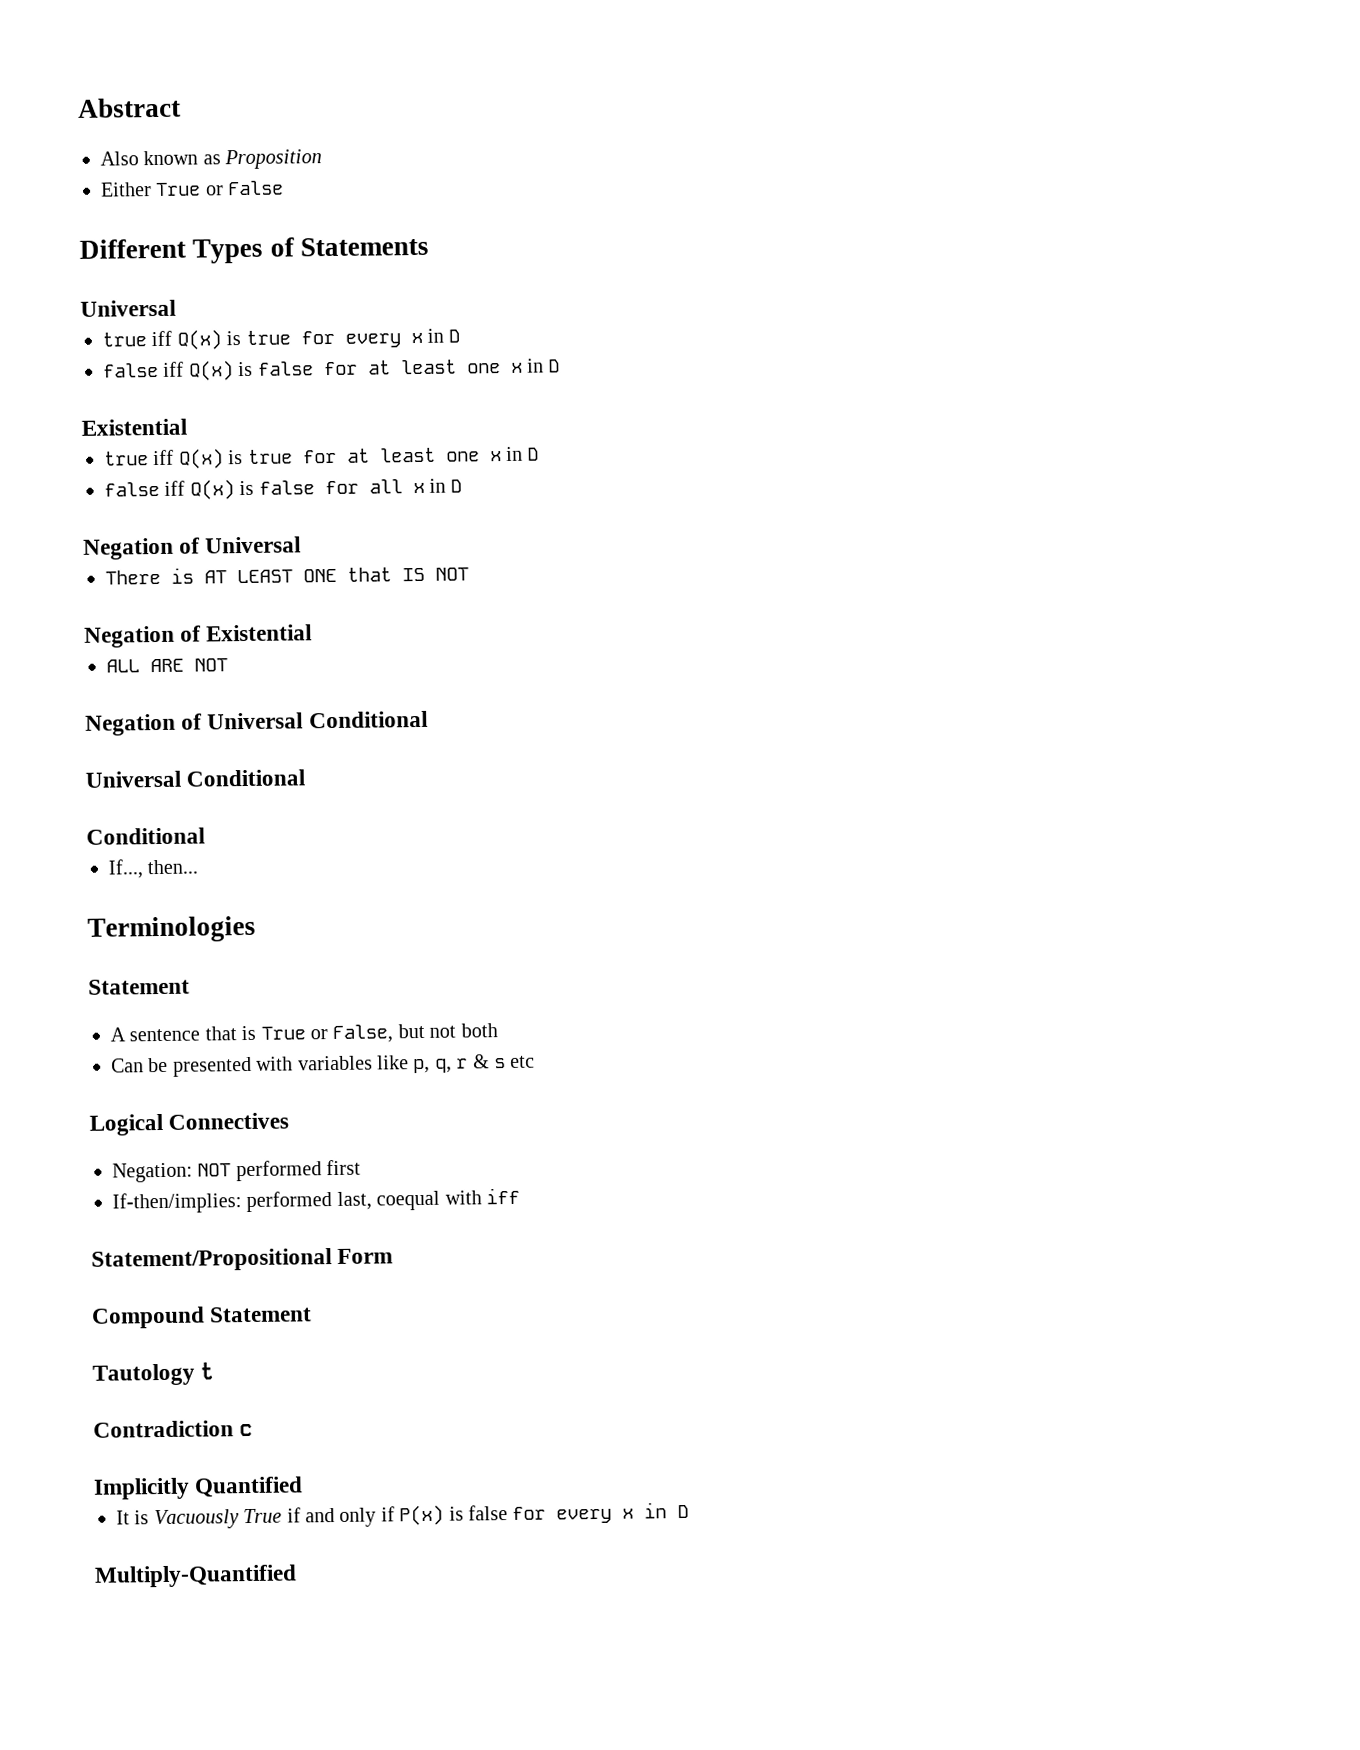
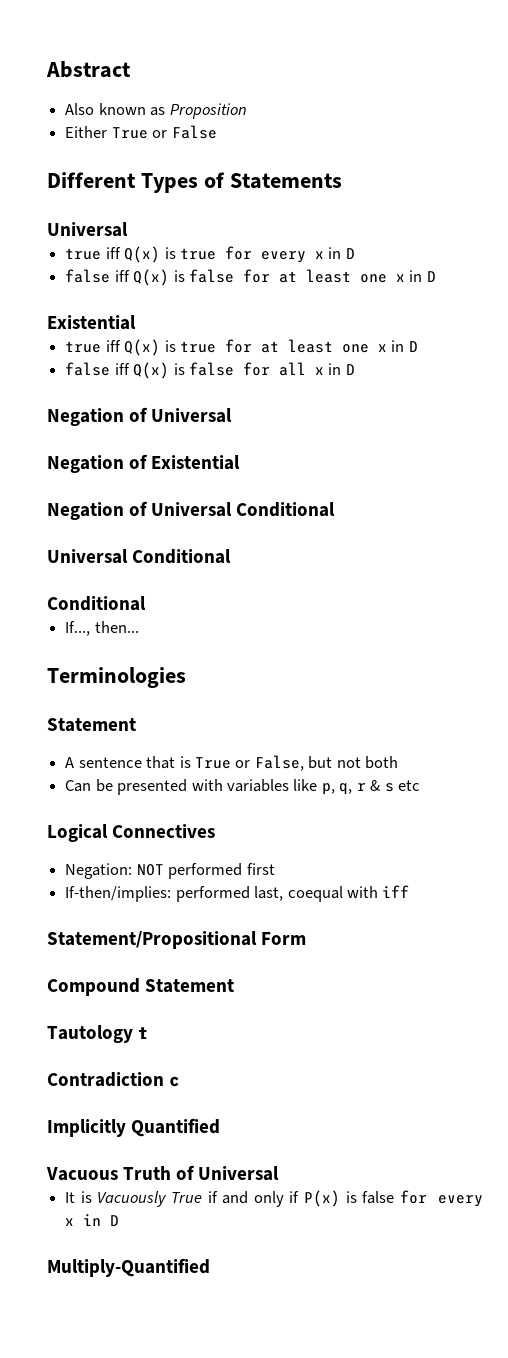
[105,567,469,585] // There is AT LEAST ONE that IS NOT -> (233, 415) none
[106,658,228,673] // ALL ARE NOT -> (241, 462) none
(304, 1487) none -> [46,1165,280,1181] // Vacuous Truth of Universal

